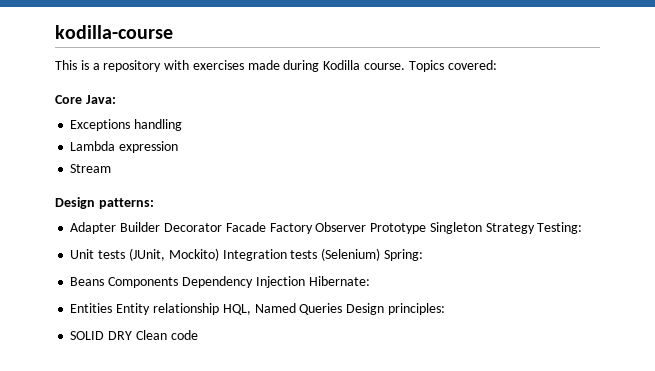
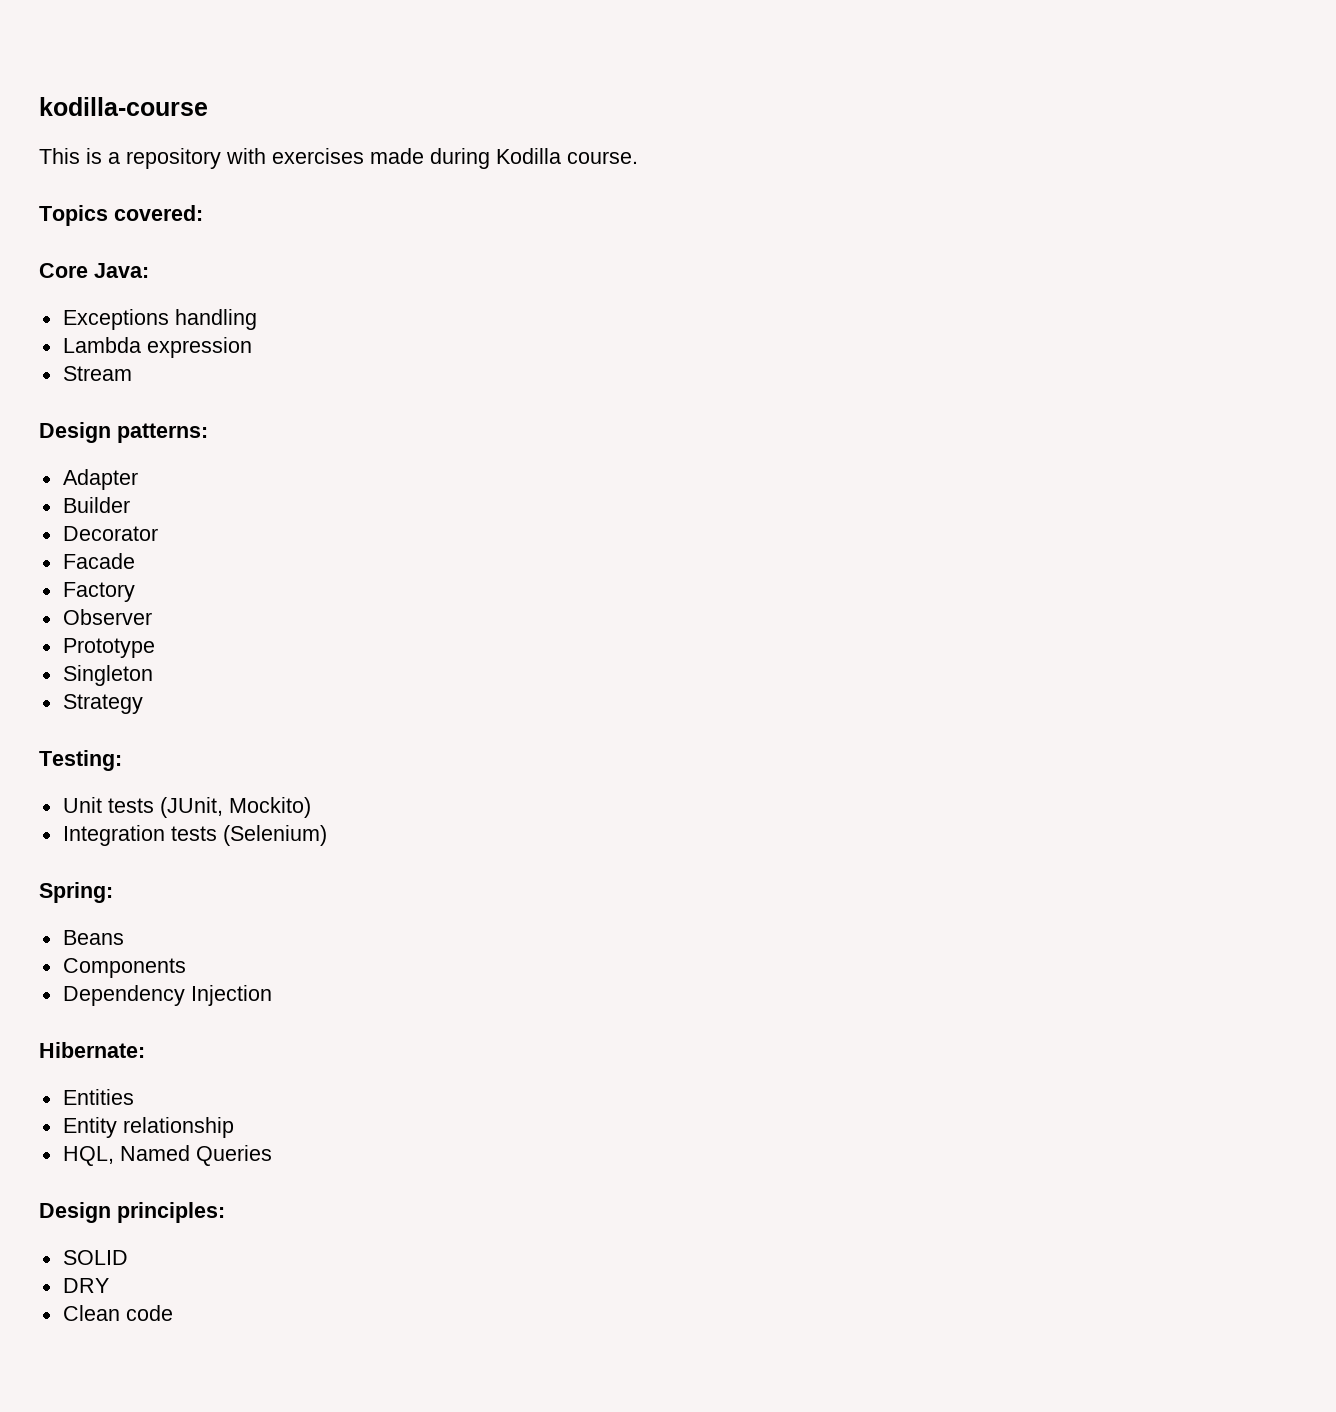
(406, 66) none -> (638, 157) //
(117, 228) none -> (138, 479) //
(161, 227) none -> (130, 505) //
(222, 227) none -> (158, 533) //
(266, 227) none -> (135, 561) //
(313, 228) none -> (135, 592) //
(367, 227) none -> (152, 617) //
(427, 228) none -> (155, 648) //
(482, 228) none -> (153, 675) //
(535, 228) none -> (143, 704) //
(219, 254) none -> (311, 807) //
(381, 254) none -> (327, 835) //
(105, 281) none -> (124, 937) //
(179, 282) none -> (186, 968) //
(305, 282) none -> (272, 995) //
(113, 308) none -> (134, 1097) //
(219, 309) none -> (234, 1127) //
(343, 309) none -> (272, 1155) //
(105, 335) none -> (128, 1257) //
(133, 335) none -> (109, 1285) //

